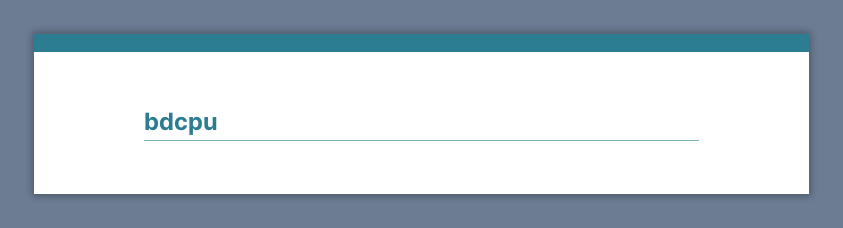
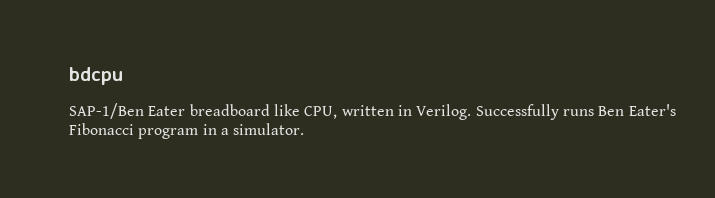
(218, 123) none -> [69,103,676,120] [69,123,305,139] // SAP-1/Ben Eater breadboard like CPU, written in Verilog. Successfully runs Ben Eater's Fibonacci program in a simulator.

